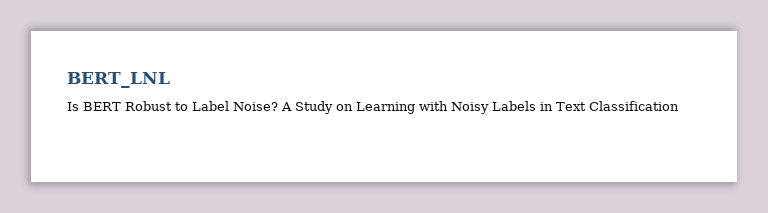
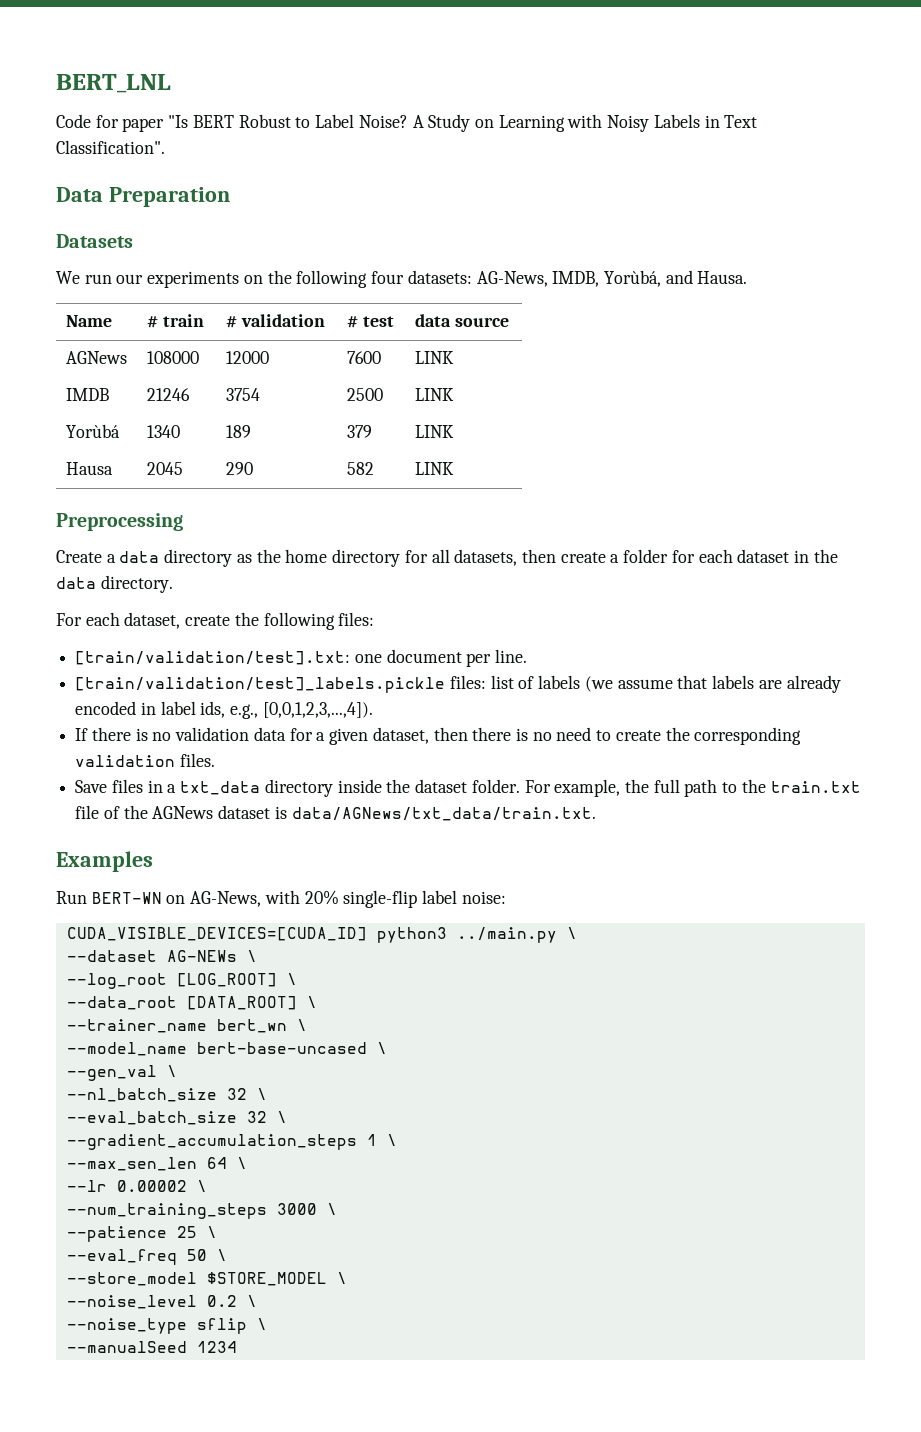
[67,102,79,111] Is -> [56,114,189,132] Code for paper "Is
[588,101,679,111] Classification -> [56,140,165,154] [56,187,230,207] [56,234,133,248] [56,270,748,288] [65,315,112,327] [146,314,204,328] [225,314,325,328] [346,316,394,328] [414,314,509,327] [65,351,127,364] [146,351,199,364] [225,351,269,364] [346,351,381,364] [414,351,454,364] [65,388,109,401] [146,388,190,401] [225,388,260,401] [346,388,383,401] [414,388,454,401] [65,424,120,438] [146,425,180,438] [225,425,251,438] [346,425,372,438] [414,425,454,438] [65,462,113,475] [146,462,183,475] [225,462,253,475] [346,462,374,475] [414,462,454,475] [56,513,183,531] [56,549,838,567] [56,575,173,593] [56,612,375,630] [75,649,528,667] [75,675,841,693] [75,701,373,719] [75,727,802,745] [75,753,215,767] [75,779,861,797] [75,805,596,821] [56,851,153,872] [56,890,506,908] [66,927,577,943] [66,950,257,962] [66,973,297,989] [66,996,317,1010] [66,1019,307,1033] [66,1042,387,1056] [66,1065,177,1081] [66,1088,267,1102] [66,1111,287,1125] [66,1134,397,1150] [66,1157,247,1171] [66,1180,207,1192] [66,1203,337,1219] [66,1226,217,1242] [66,1249,227,1265] [66,1272,347,1286] [66,1295,257,1309] [66,1318,267,1334] [66,1341,237,1353] Classification". // Data Preparation // Datasets // We run our experiments on the following four datasets: AG-News, IMDB, Yorùbá, and Hausa. // Name | # train | # validation | # test | data source // AGNews | 108000 | 12000 | 7600 | LINK // IMDB | 21246 | 3754 | 2500 | LINK // Yorùbá | 1340 | 189 | 379 | LINK // Hausa | 2045 | 290 | 582 | LINK // Preprocessing // Create a data directory as the home directory for all datasets, then create a folder for each dataset in the data directory. // For each dataset, create the following files: // [train/validation/test].txt: one document per line. // [train/validation/test]_labels.pickle files: list of labels (we assume that labels are already encoded in label ids, e.g., [0,0,1,2,3,...,4]). // If there is no validation data for a given dataset, then there is no need to create the corresponding validation files. // Save files in a txt_data directory inside the dataset folder. For example, the full path to the train.txt file of the AGNews dataset is data/AGNews/txt_data/train.txt. // Examples // Run BERT-WN on AG-News, with 20% single-flip label noise: // CUDA_VISIBLE_DEVICES=[CUDA_ID] python3 ../main.py \ // --dataset AG-NEWs \ // --log_root [LOG_ROOT] \ // --data_root [DATA_ROOT] \ // --trainer_name bert_wn \ // --model_name bert-base-uncased \ // --gen_val \ // --nl_batch_size 32 \ // --eval_batch_size 32 \ // --gradient_accumulation_steps 1 \ // --max_sen_len 64 \ // --lr 0.00002 \ // --num_training_steps 3000 \ // --patience 25 \ // --eval_freq 50 \ // --store_model $STORE_MODEL \ // --noise_level 0.2 \ // --noise_type sflip \ // --manualSeed 1234

